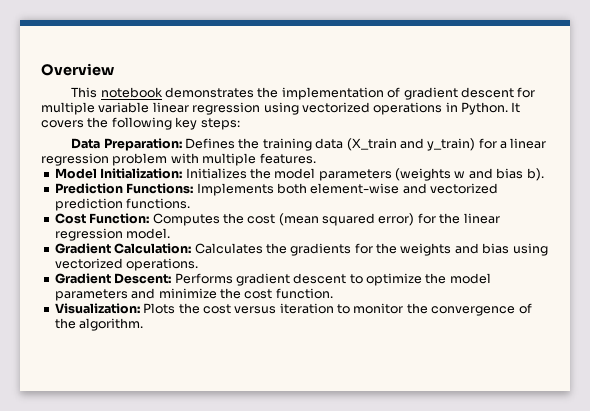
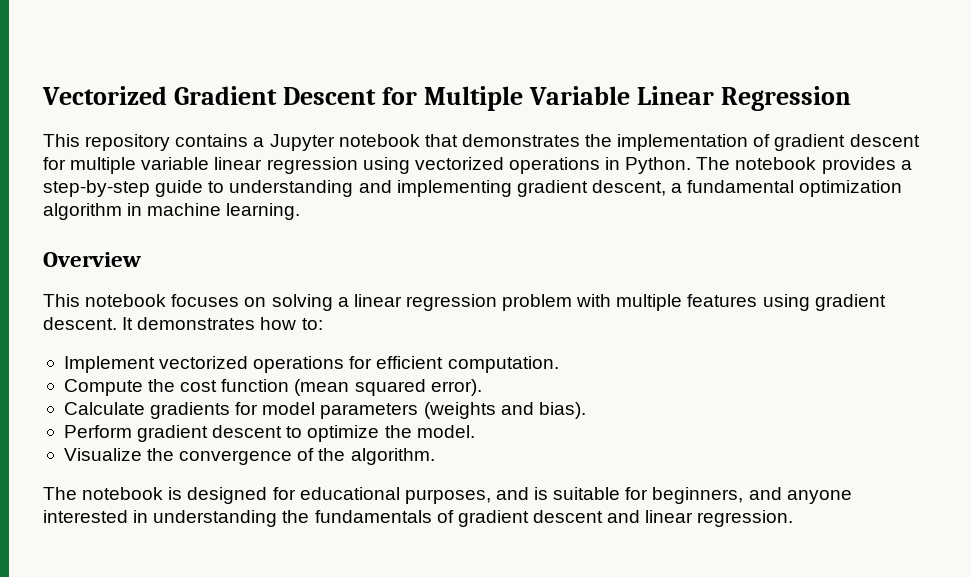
[41,63,114,76] [71,87,163,98] Overview // This notebook -> [42,86,852,111] [43,134,458,151] Vectorized Gradient Descent for Multiple Variable Linear Regression // This repository contains a Jupyter notebook that
[511,102,521,113] [41,117,240,130] [71,138,497,151] It covers the following key steps: // Data Preparation: Defines the training data (X_train and y_train) for -> [696,157,912,174] [43,180,903,197] [43,203,301,220] [43,252,141,267] [43,294,333,311] The notebook provides a step-by-step guide to understanding and implementing gradient descent, a fundamental optimization algorithm in machine learning. // Overview // This notebook focuses on solving
[259,153,316,164] [54,168,544,181] [54,183,498,196] [54,198,191,211] [54,213,500,226] [54,228,171,241] [54,243,548,256] [54,258,199,271] [54,273,233,284] features. // Model Initialization: Initializes the model parameters (weights w and bias b). // Prediction Functions: Implements both element-wise and vectorized prediction functions. // Cost Function: Computes the cost (mean squared error) for the linear regression model. // Gradient Calculation: Calculates the gradients for the weights and bias using vectorized operations. // Gradient Descent: Performs -> [687,294,886,311] [43,317,323,330] [63,356,559,373] [63,379,482,396] [63,402,586,419] [63,425,132,438] features using gradient descent. It demonstrates how to: // Implement vectorized operations for efficient computation. // Compute the cost function (mean squared error). // Calculate gradients for model parameters (weights and bias). // Perform
[449,273,491,284] [54,288,333,301] [54,303,404,314] model parameters and minimize the cost function. // Visualization: Plots the cost versus iteration to monitor -> [416,425,475,438] [63,448,142,461] model. // Visualize
(144, 324) none -> [43,487,852,504] [43,510,794,527] // The notebook is designed for educational purposes, and is suitable for beginners, and anyone interested in understanding the fundamentals of gradient descent and linear regression.

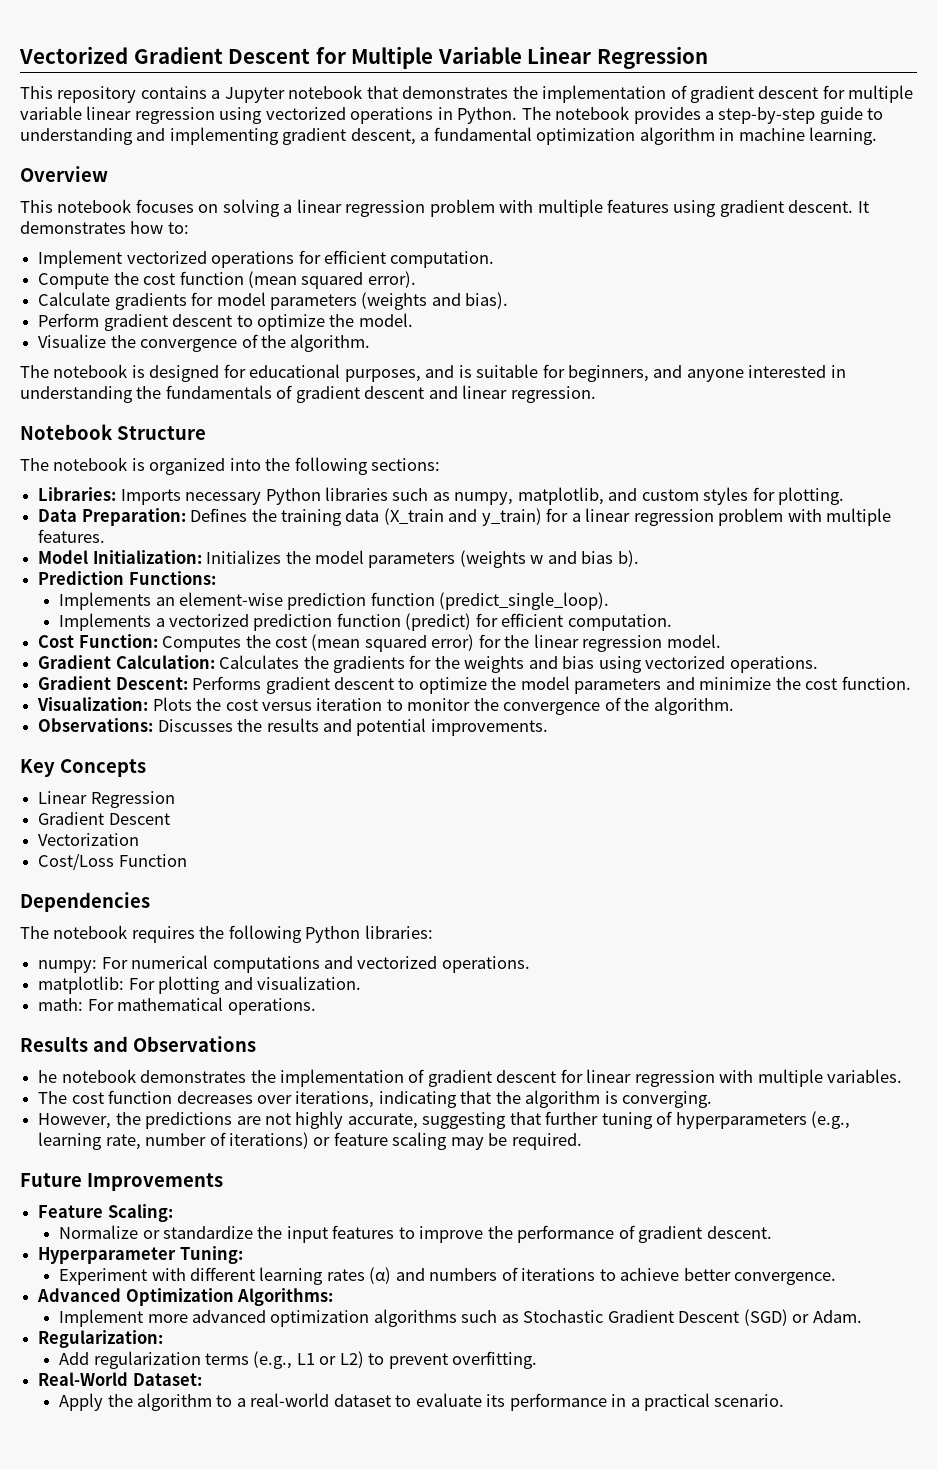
(794, 518) none -> [20,424,206,440] [20,457,441,475] [38,487,845,505] [38,508,891,526] [38,529,106,543] [38,550,639,568] [38,571,216,585] [59,592,610,610] [59,613,672,631] [38,634,721,652] [38,655,818,673] [38,676,911,694] [37,697,734,715] [38,718,548,736] [20,759,146,777] [38,791,175,808] [38,812,170,825] [38,833,140,846] [38,853,187,870] [20,892,150,912] [20,925,433,943] [38,955,530,973] [38,976,361,994] [38,997,316,1015] [20,1036,256,1052] [38,1069,903,1087] [38,1090,713,1108] [38,1111,851,1129] [38,1132,582,1150] [20,1173,223,1191] [38,1204,173,1222] [59,1225,772,1243] [38,1246,243,1264] [59,1267,836,1285] [37,1288,334,1306] [59,1309,862,1327] [38,1330,164,1348] [59,1351,538,1369] [38,1372,202,1386] [59,1393,785,1411] // Notebook Structure // The notebook is organized into the following sections: // Libraries: Imports necessary Python libraries such as numpy, matplotlib, and custom styles for plotting. // Data Preparation: Defines the training data (X_train and y_train) for a linear regression problem with multiple features. // Model Initialization: Initializes the model parameters (weights w and bias b). // Prediction Functions: // Implements an element-wise prediction function (predict_single_loop). // Implements a vectorized prediction function (predict) for efficient computation. // Cost Function: Computes the cost (mean squared error) for the linear regression model. // Gradient Calculation: Calculates the gradients for the weights and bias using vectorized operations. // Gradient Descent: Performs gradient descent to optimize the model parameters and minimize the cost function. // Visualization: Plots the cost versus iteration to monitor the convergence of the algorithm. // Observations: Discusses the results and potential improvements. // Key Concepts // Linear Regression // Gradient Descent // Vectorization // Cost/Loss Function // Dependencies // The notebook requires the following Python libraries: // numpy: For numerical computations and vectorized operations. // matplotlib: For plotting and visualization. // math: For mathematical operations. // Results and Observations // he notebook demonstrates the implementation of gradient descent for linear regression with multiple variables. // The cost function decreases over iterations, indicating that the algorithm is converging. // However, the predictions are not highly accurate, suggesting that further tuning of hyperparameters (e.g., learning rate, number of iterations) or feature scaling may be required. // Future Improvements // Feature Scaling: // Normalize or standardize the input features to improve the performance of gradient descent. // Hyperparameter Tuning: // Experiment with different learning rates (α) and numbers of iterations to achieve better convergence. // Advanced Optimization Algorithms: // Implement more advanced optimization algorithms such as Stochastic Gradient Descent (SGD) or Adam. // Regularization: // Add regularization terms (e.g., L1 or L2) to prevent overfitting. // Real-World Dataset: // Apply the algorithm to a real-world dataset to evaluate its performance in a practical scenario.

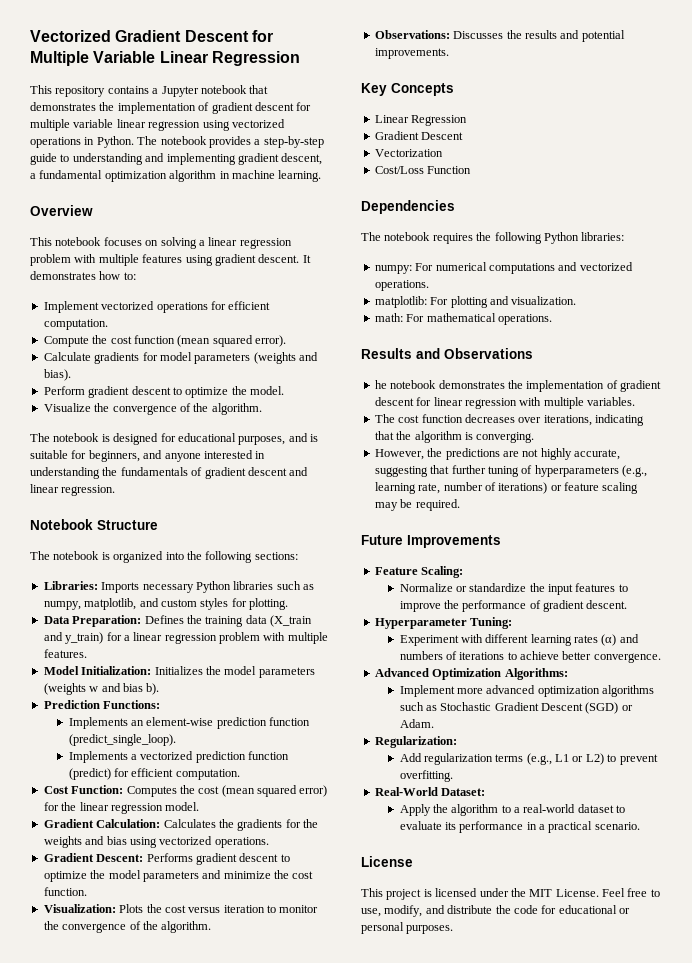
(785, 1400) none -> [361,856,413,867] [361,888,660,900] [361,905,630,917] [361,922,454,934] // License // This project is licensed under the MIT License. Feel free to use, modify, and distribute the code for educational or personal purposes.

